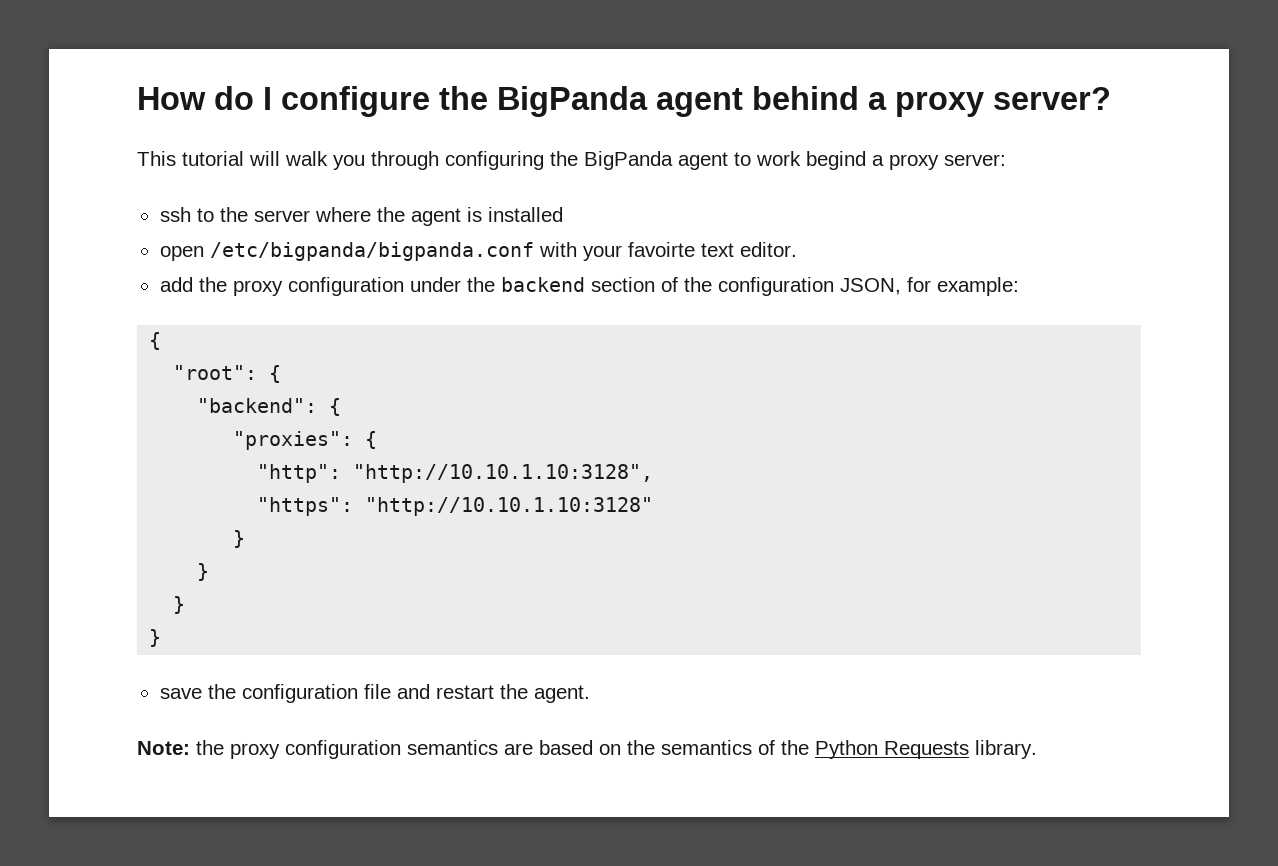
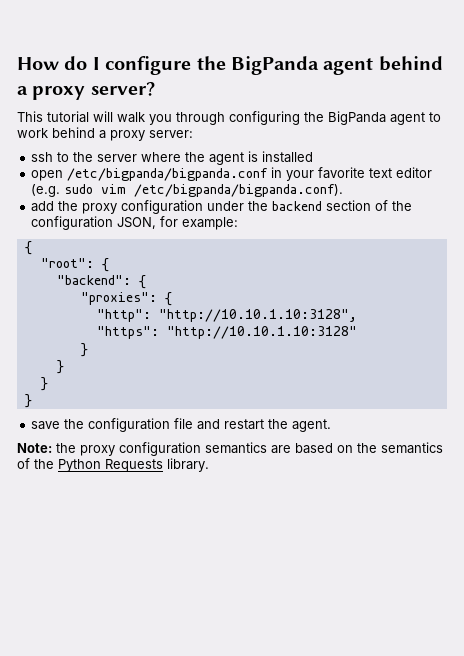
[806,151,866,170] begind -> [52,127,95,138] behind
[538,242,797,261] with your favoirte text editor. -> [271,167,433,181] [31,184,344,197] in your favorite text editor (e.g. sudo vim /etc/bigpanda/bigpanda.conf).

